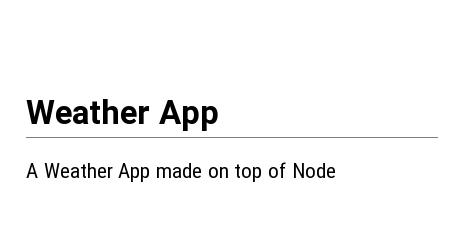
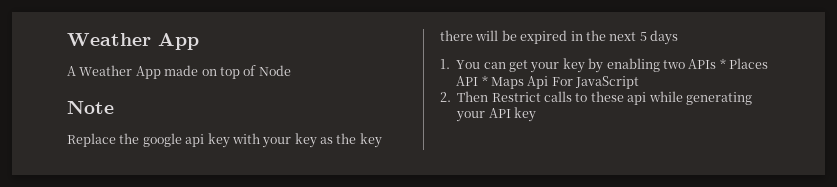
(336, 170) none -> [67,101,114,114] [67,133,382,148] [440,30,678,45] [440,58,768,73] [456,75,640,89] [440,91,752,105] [456,107,536,122] // Note // Replace the google api key with your key as the key there will be expired in the next 5 days // 1. You can get your key by enabling two APIs * Places API * Maps Api For JavaScript // 2. Then Restrict calls to these api while generating your API key

